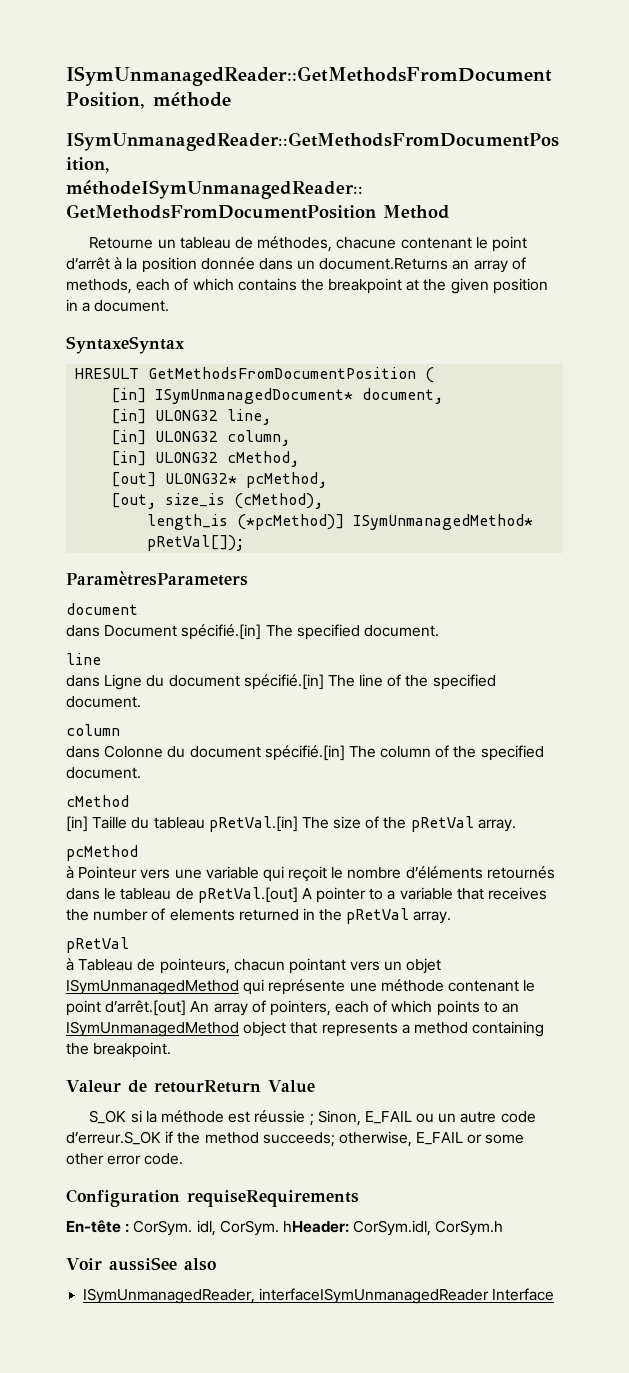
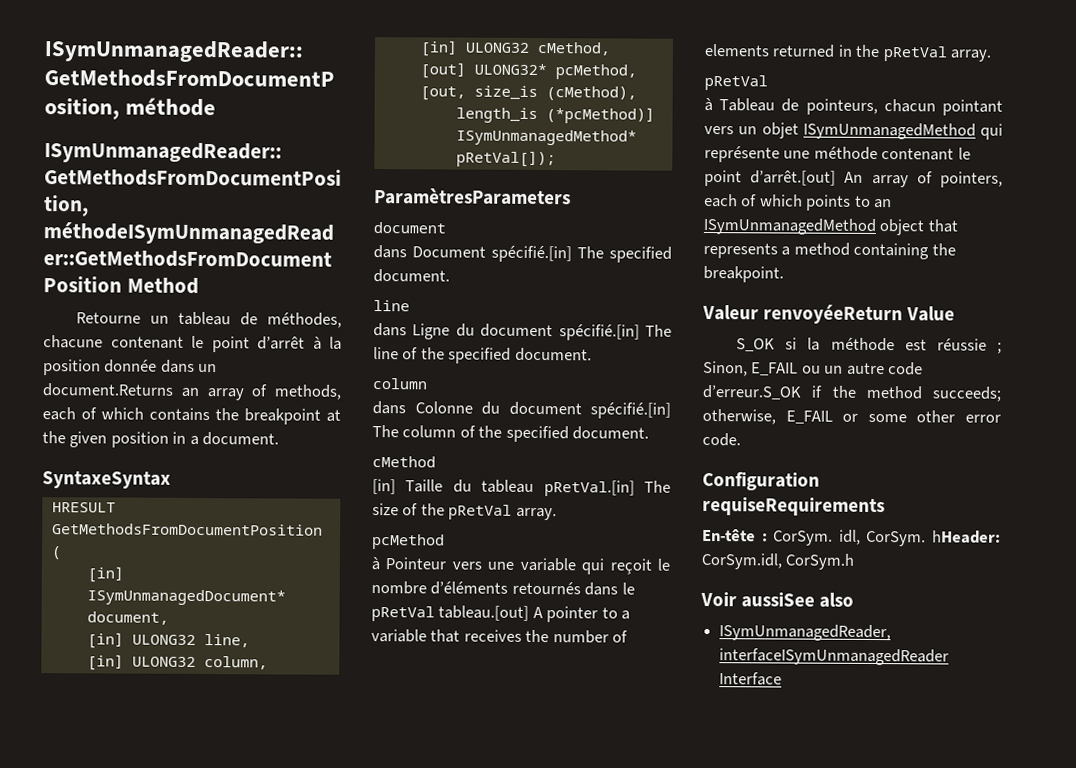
[120,887,298,903] tableau de pRetVal.[out] -> [371,605,530,622] pRetVal tableau.[out]
[127,1080,261,1093] de retourReturn -> [763,304,904,325] renvoyéeReturn

